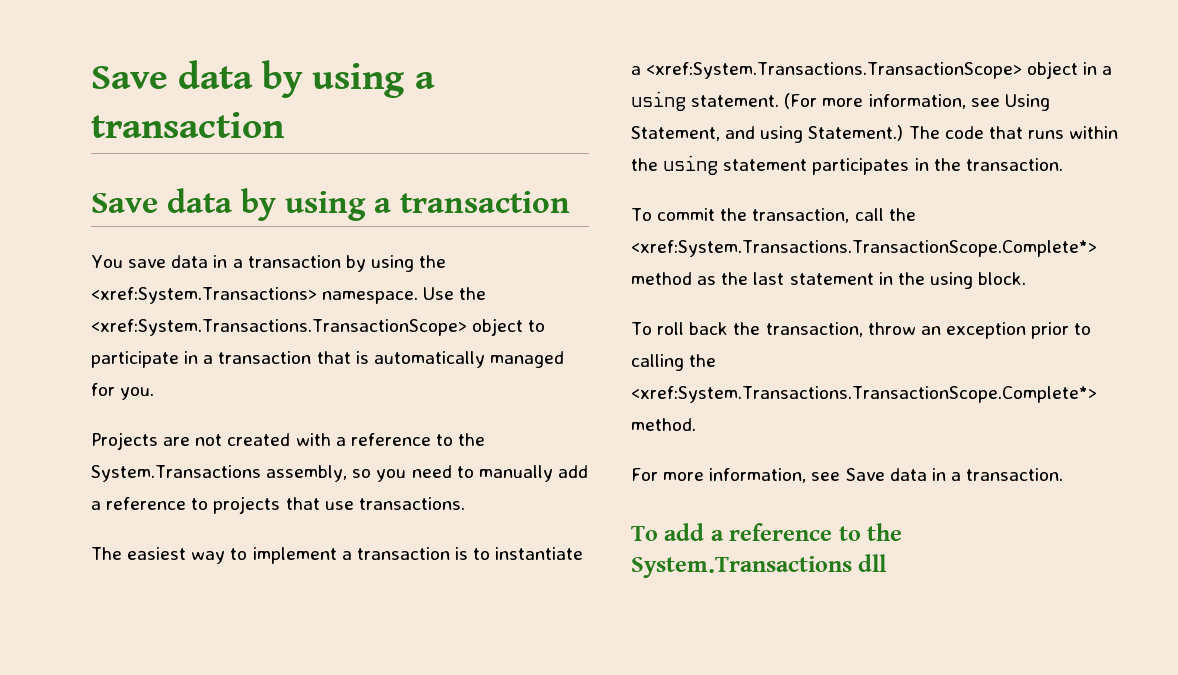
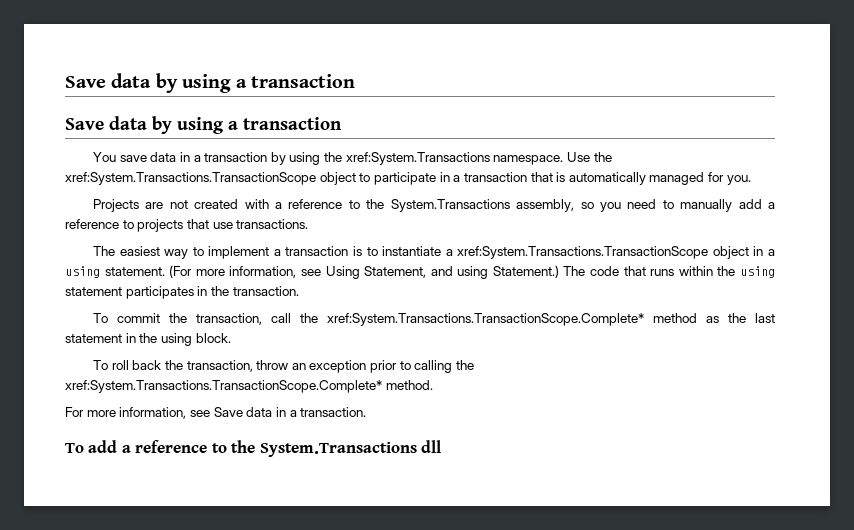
[91,287,317,304] <xref:System.Transactions> -> [345,152,490,165] xref:System.Transactions
[91,319,467,336] <xref:System.Transactions.TransactionScope> -> [65,172,316,185] xref:System.Transactions.TransactionScope
[646,62,1023,79] <xref:System.Transactions.TransactionScope> -> [457,246,709,259] xref:System.Transactions.TransactionScope
[631,240,1097,257] <xref:System.Transactions.TransactionScope.Complete*> -> [326,313,644,326] xref:System.Transactions.TransactionScope.Complete*
[631,386,1097,403] <xref:System.Transactions.TransactionScope.Complete*> -> [65,380,382,393] xref:System.Transactions.TransactionScope.Complete*

